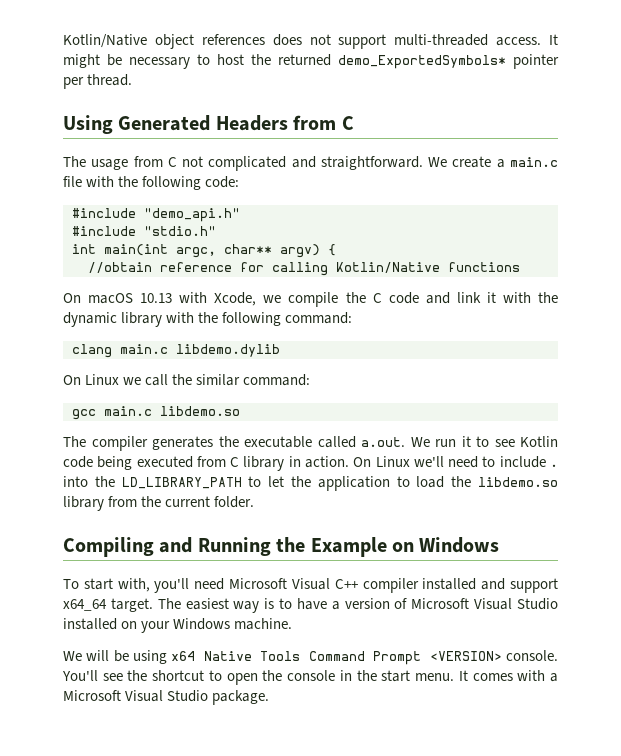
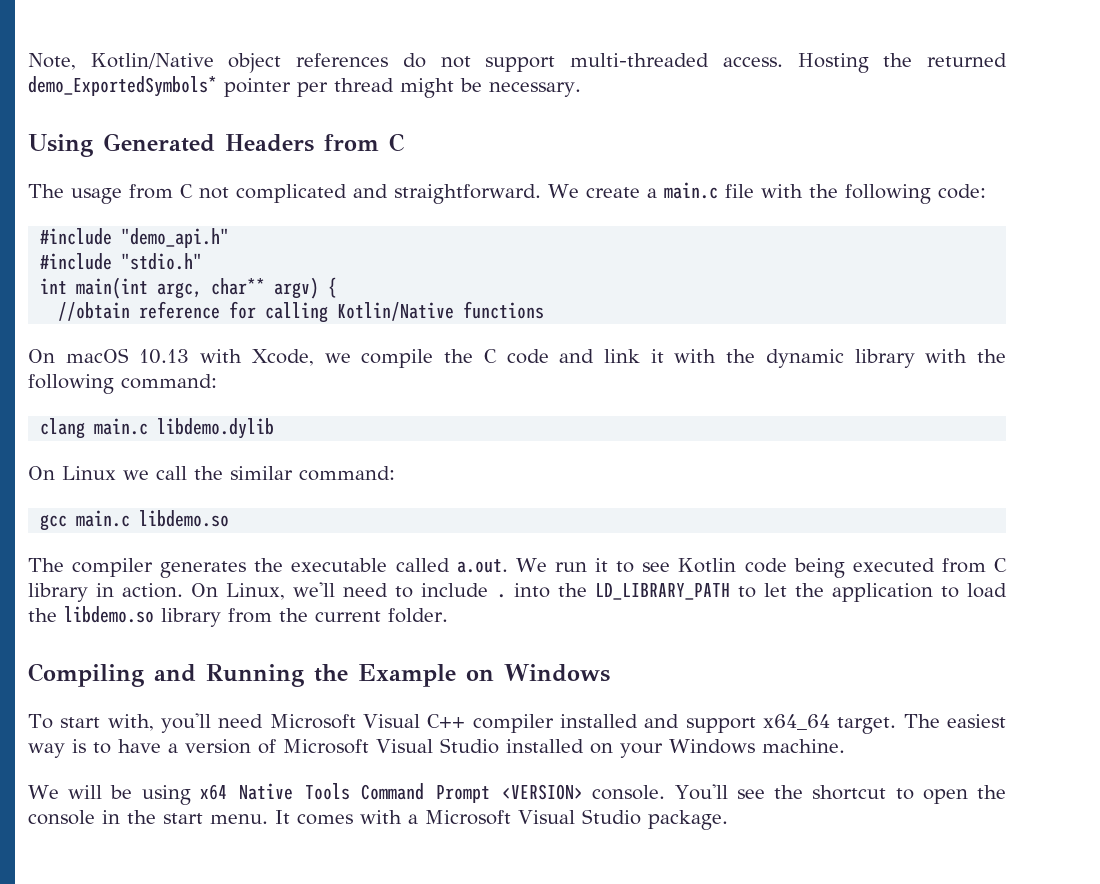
(63, 41) none -> [28,53,76,70] Note,
[272,34,302,46] does -> [402,53,426,68] do
[549,34,558,45] [63,54,244,69] It might be necessary to host -> [797,53,869,73] Hosting
[87,74,133,86] thread. -> [334,78,581,98] thread might be necessary.
[375,456,410,467] Linux -> [226,583,286,600] Linux,

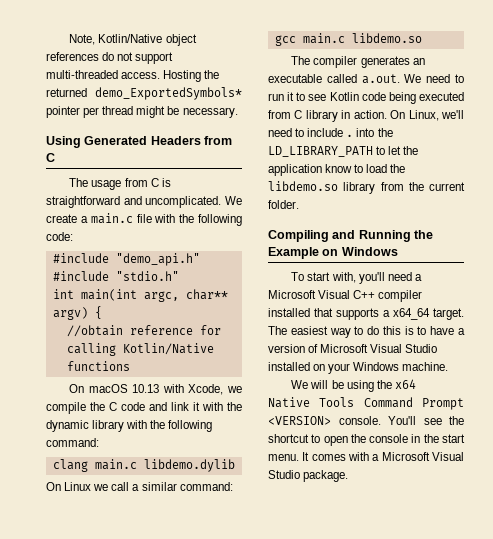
[199,184,541,204] not complicated and straightforward. -> [161,178,171,187] [46,196,222,208] is straightforward and uncomplicated.
[194,466,223,480] the -> [132,484,140,491] a
[254,558,284,572] the -> [412,58,425,65] an
(547, 565) none -> [426,74,464,83] need to
(933, 592) none -> [325,164,353,173] know
(264, 721) none -> [414,274,422,281] a
[644,714,756,733] and support -> [314,308,390,320] that supports a
(65, 750) none -> [354,326,401,335] to do this
(191, 795) none -> [376,380,392,389] the

